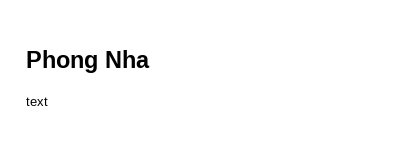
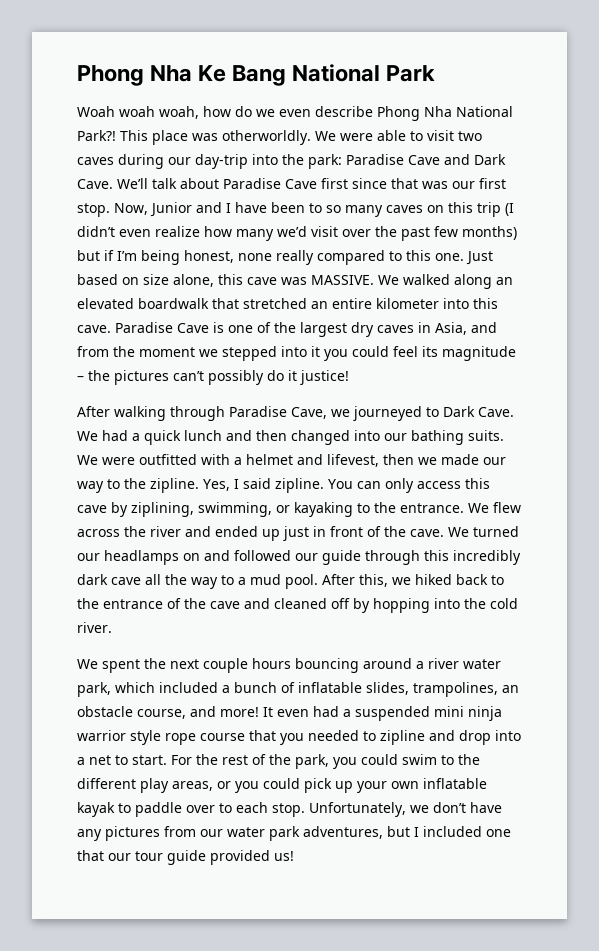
[26,50,150,73] [26,97,48,106] Phong Nha // text -> [77,64,436,86] [77,106,513,121] [77,130,482,145] [77,154,506,169] [77,178,506,189] [77,202,514,217] [77,226,517,241] [77,250,493,265] [77,274,513,289] [77,298,498,309] [77,322,497,337] [77,346,516,361] [77,370,349,385] [77,406,514,421] [77,430,504,445] [77,454,506,467] [77,478,490,493] [77,502,521,517] [77,526,519,541] [77,550,521,565] [77,574,504,589] [77,598,518,613] [77,622,112,633] [77,658,501,673] [77,682,519,697] [77,706,502,721] [77,730,521,745] [77,754,480,769] [77,778,487,793] [77,802,502,817] [77,826,511,841] [77,850,294,865] Phong Nha Ke Bang National Park // Woah woah woah, how do we even describe Phong Nha National Park?! This place was otherworldly. We were able to visit two caves during our day-trip into the park: Paradise Cave and Dark Cave. We’ll talk about Paradise Cave first since that was our first stop. Now, Junior and I have been to so many caves on this trip (I didn’t even realize how many we’d visit over the past few months) but if I’m being honest, none really compared to this one. Just based on size alone, this cave was MASSIVE. We walked along an elevated boardwalk that stretched an entire kilometer into this cave. Paradise Cave is one of the largest dry caves in Asia, and from the moment we stepped into it you could feel its magnitude – the pictures can’t possibly do it justice! // After walking through Paradise Cave, we journeyed to Dark Cave. We had a quick lunch and then changed into our bathing suits. We were outfitted with a helmet and lifevest, then we made our way to the zipline. Yes, I said zipline. You can only access this cave by ziplining, swimming, or kayaking to the entrance. We flew across the river and ended up just in front of the cave. We turned our headlamps on and followed our guide through this incredibly dark cave all the way to a mud pool. After this, we hiked back to the entrance of the cave and cleaned off by hopping into the cold river. // We spent the next couple hours bouncing around a river water park, which included a bunch of inflatable slides, trampolines, an obstacle course, and more! It even had a suspended mini ninja warrior style rope course that you needed to zipline and drop into a net to start. For the rest of the park, you could swim to the different play areas, or you could pick up your own inflatable kayak to paddle over to each stop. Unfortunately, we don’t have any pictures from our water park adventures, but I included one that our tour guide provided us!

